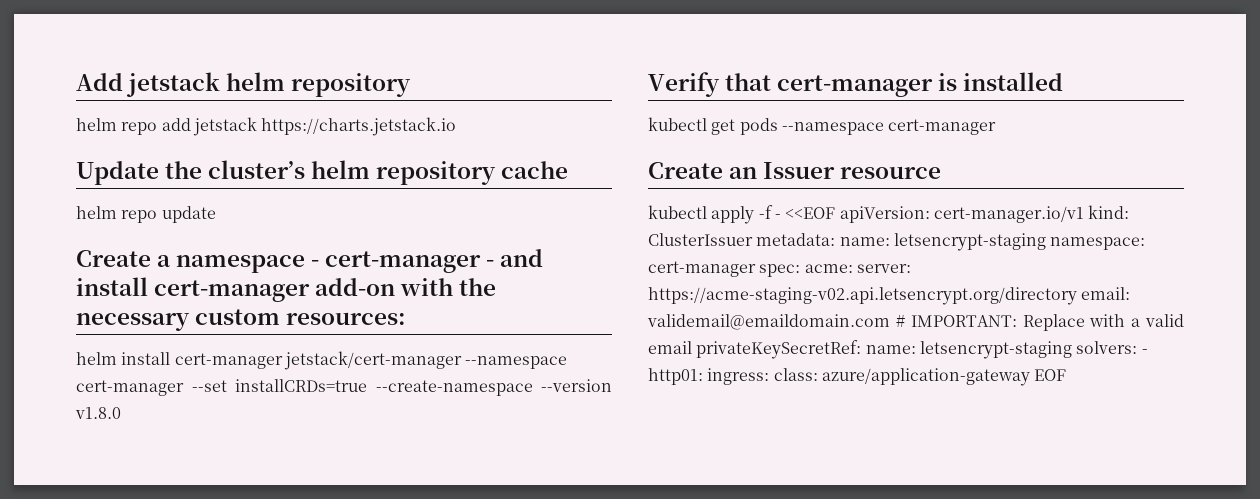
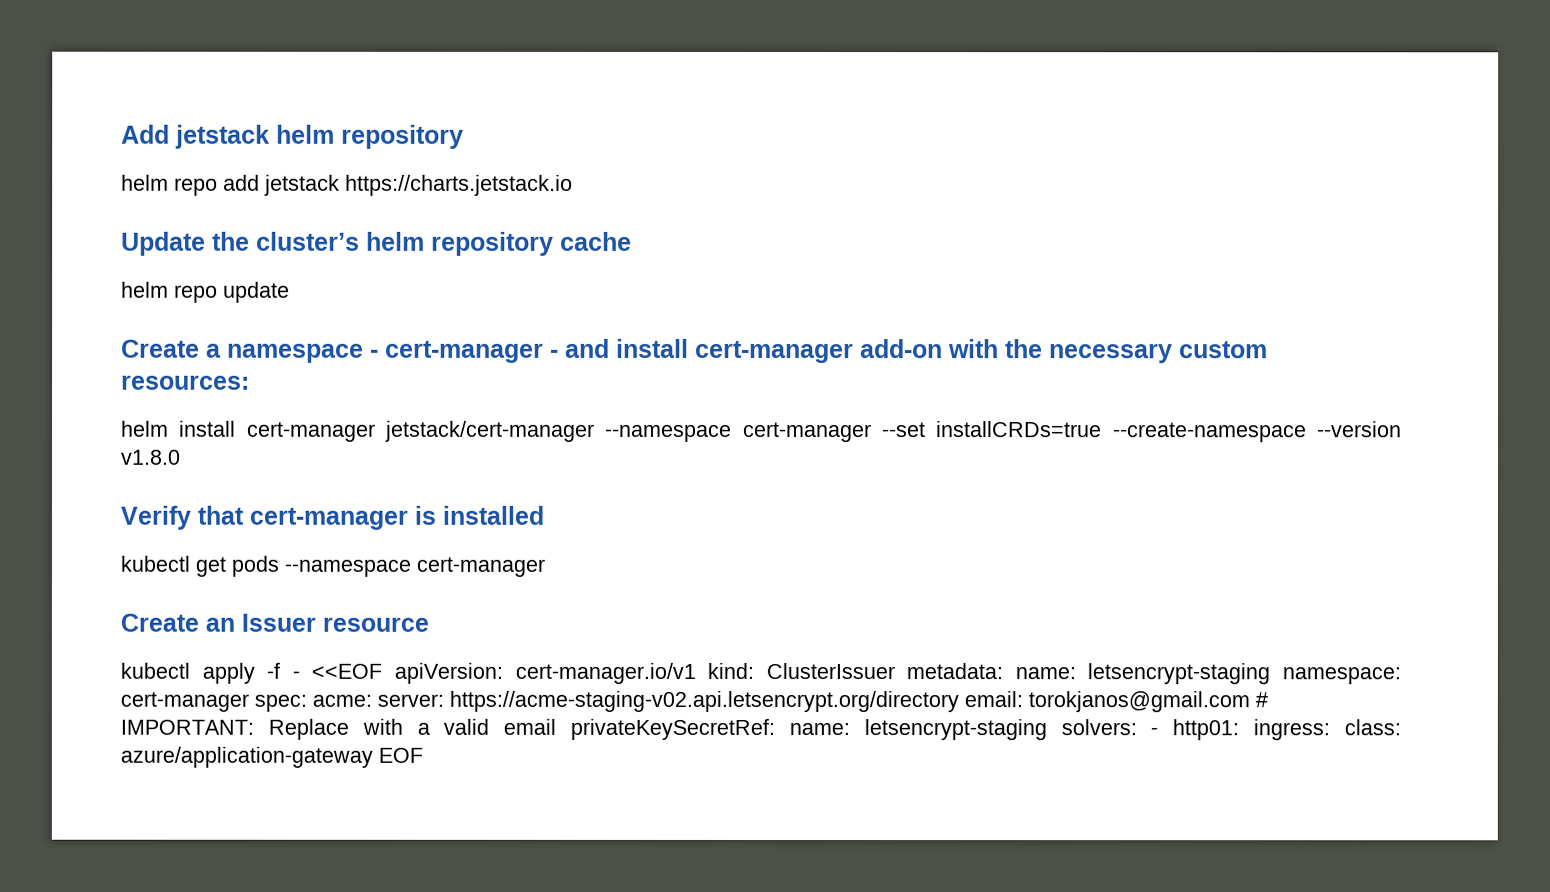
[647,314,890,330] validemail@emaildomain.com -> [1028,691,1250,713] torokjanos@gmail.com

